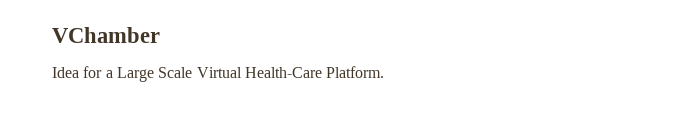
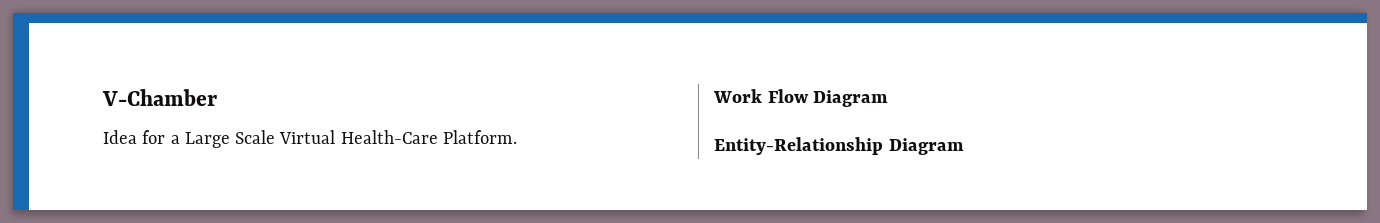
[52,27,160,43] VChamber -> [102,89,217,106] V-Chamber
(385, 72) none -> [713,89,889,107] [714,137,964,155] // Work Flow Diagram // Entity-Relationship Diagram

